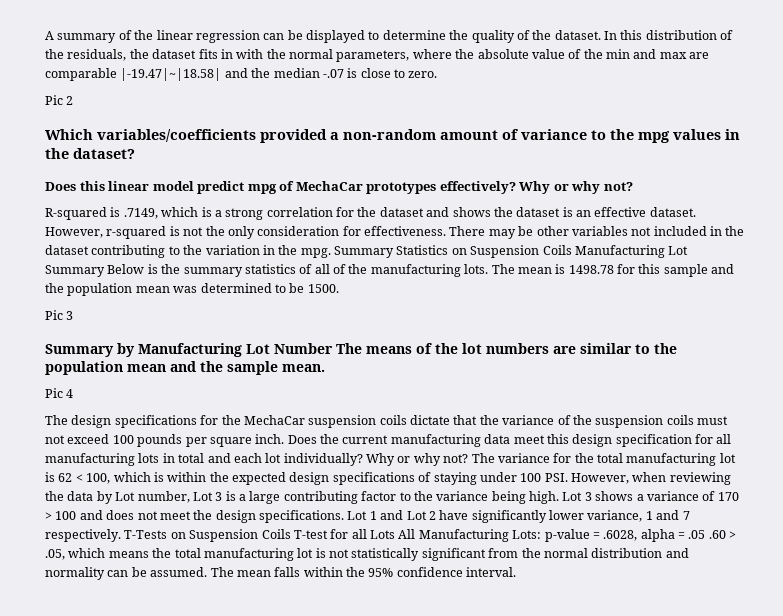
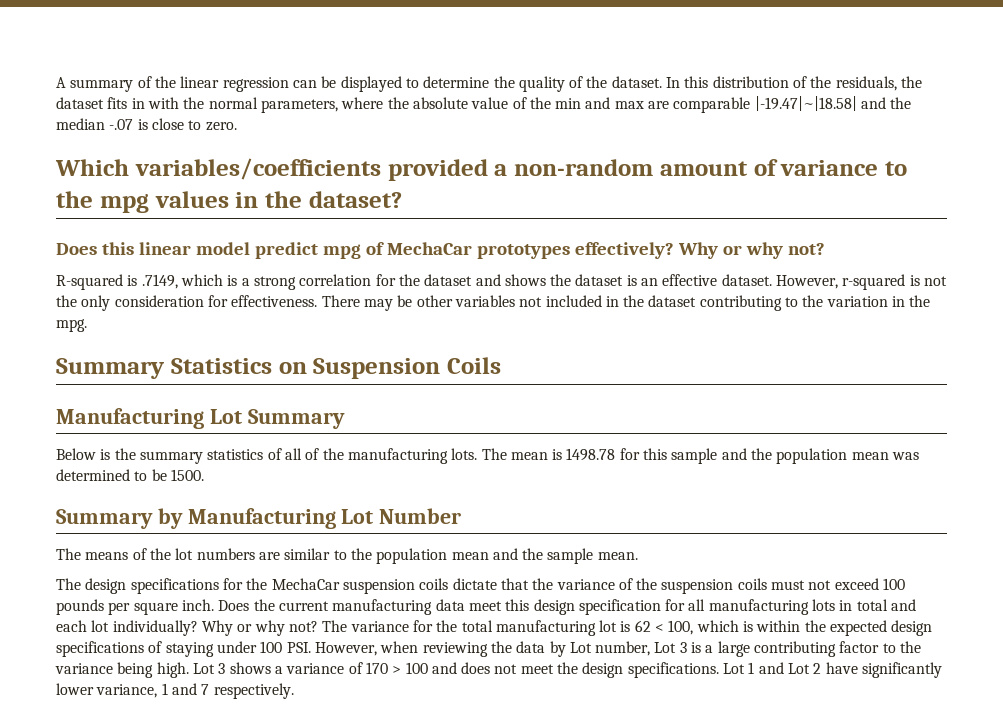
[45,95,74,105] // Pic 2 -> (237, 126) none
(331, 253) none -> (87, 325) //
(572, 250) none -> (501, 365) //
(105, 271) none -> (345, 419) //
[45,310,74,320] // Pic 3 -> (204, 475) none
(333, 348) none -> (462, 516) //
[45,388,74,398] // Pic 4 -> (638, 556) none
[124,529,737,542] [45,548,689,561] [45,567,517,580] T-Tests on Suspension Coils T-test for all Lots All Manufacturing Lots: p-value = .6028, alpha = .05 .60 > .05, which means the total manufacturing lot is not statistically significant from the normal distribution and normality can be assumed. The mean falls within the 95% confidence interval. -> (294, 691) none

